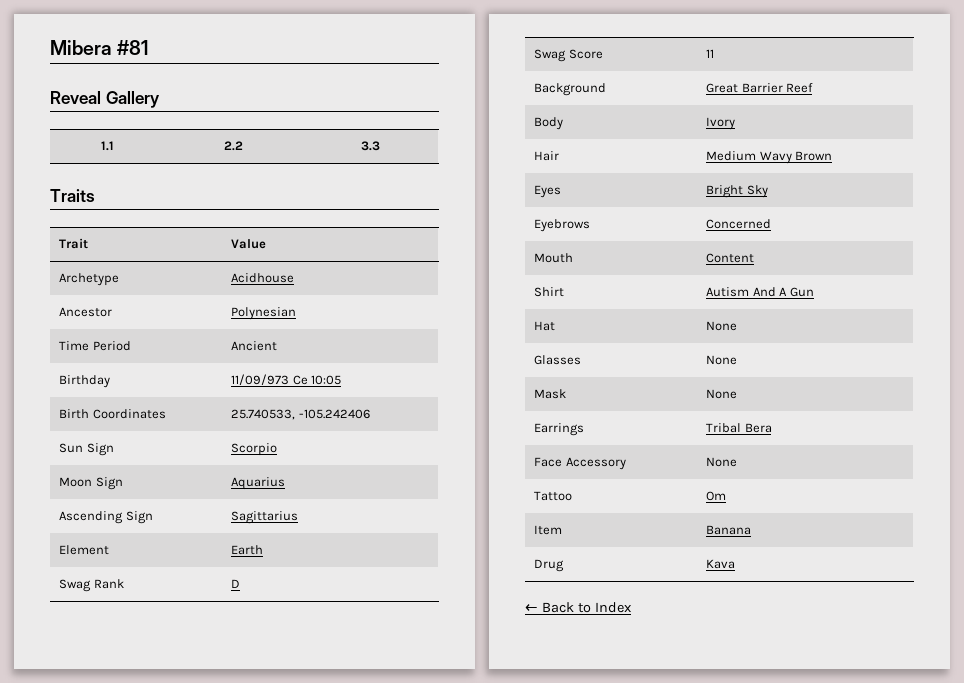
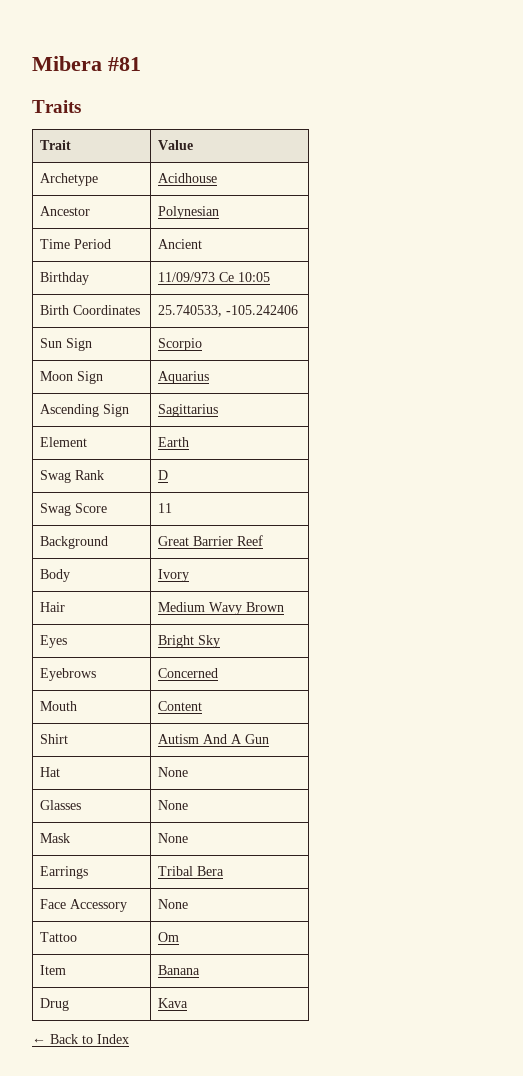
[50,91,160,108] [101,141,114,151] [223,141,243,151] [360,141,380,151] // Reveal Gallery // 1.1 | 2.2 | 3.3 -> (141, 64) none

